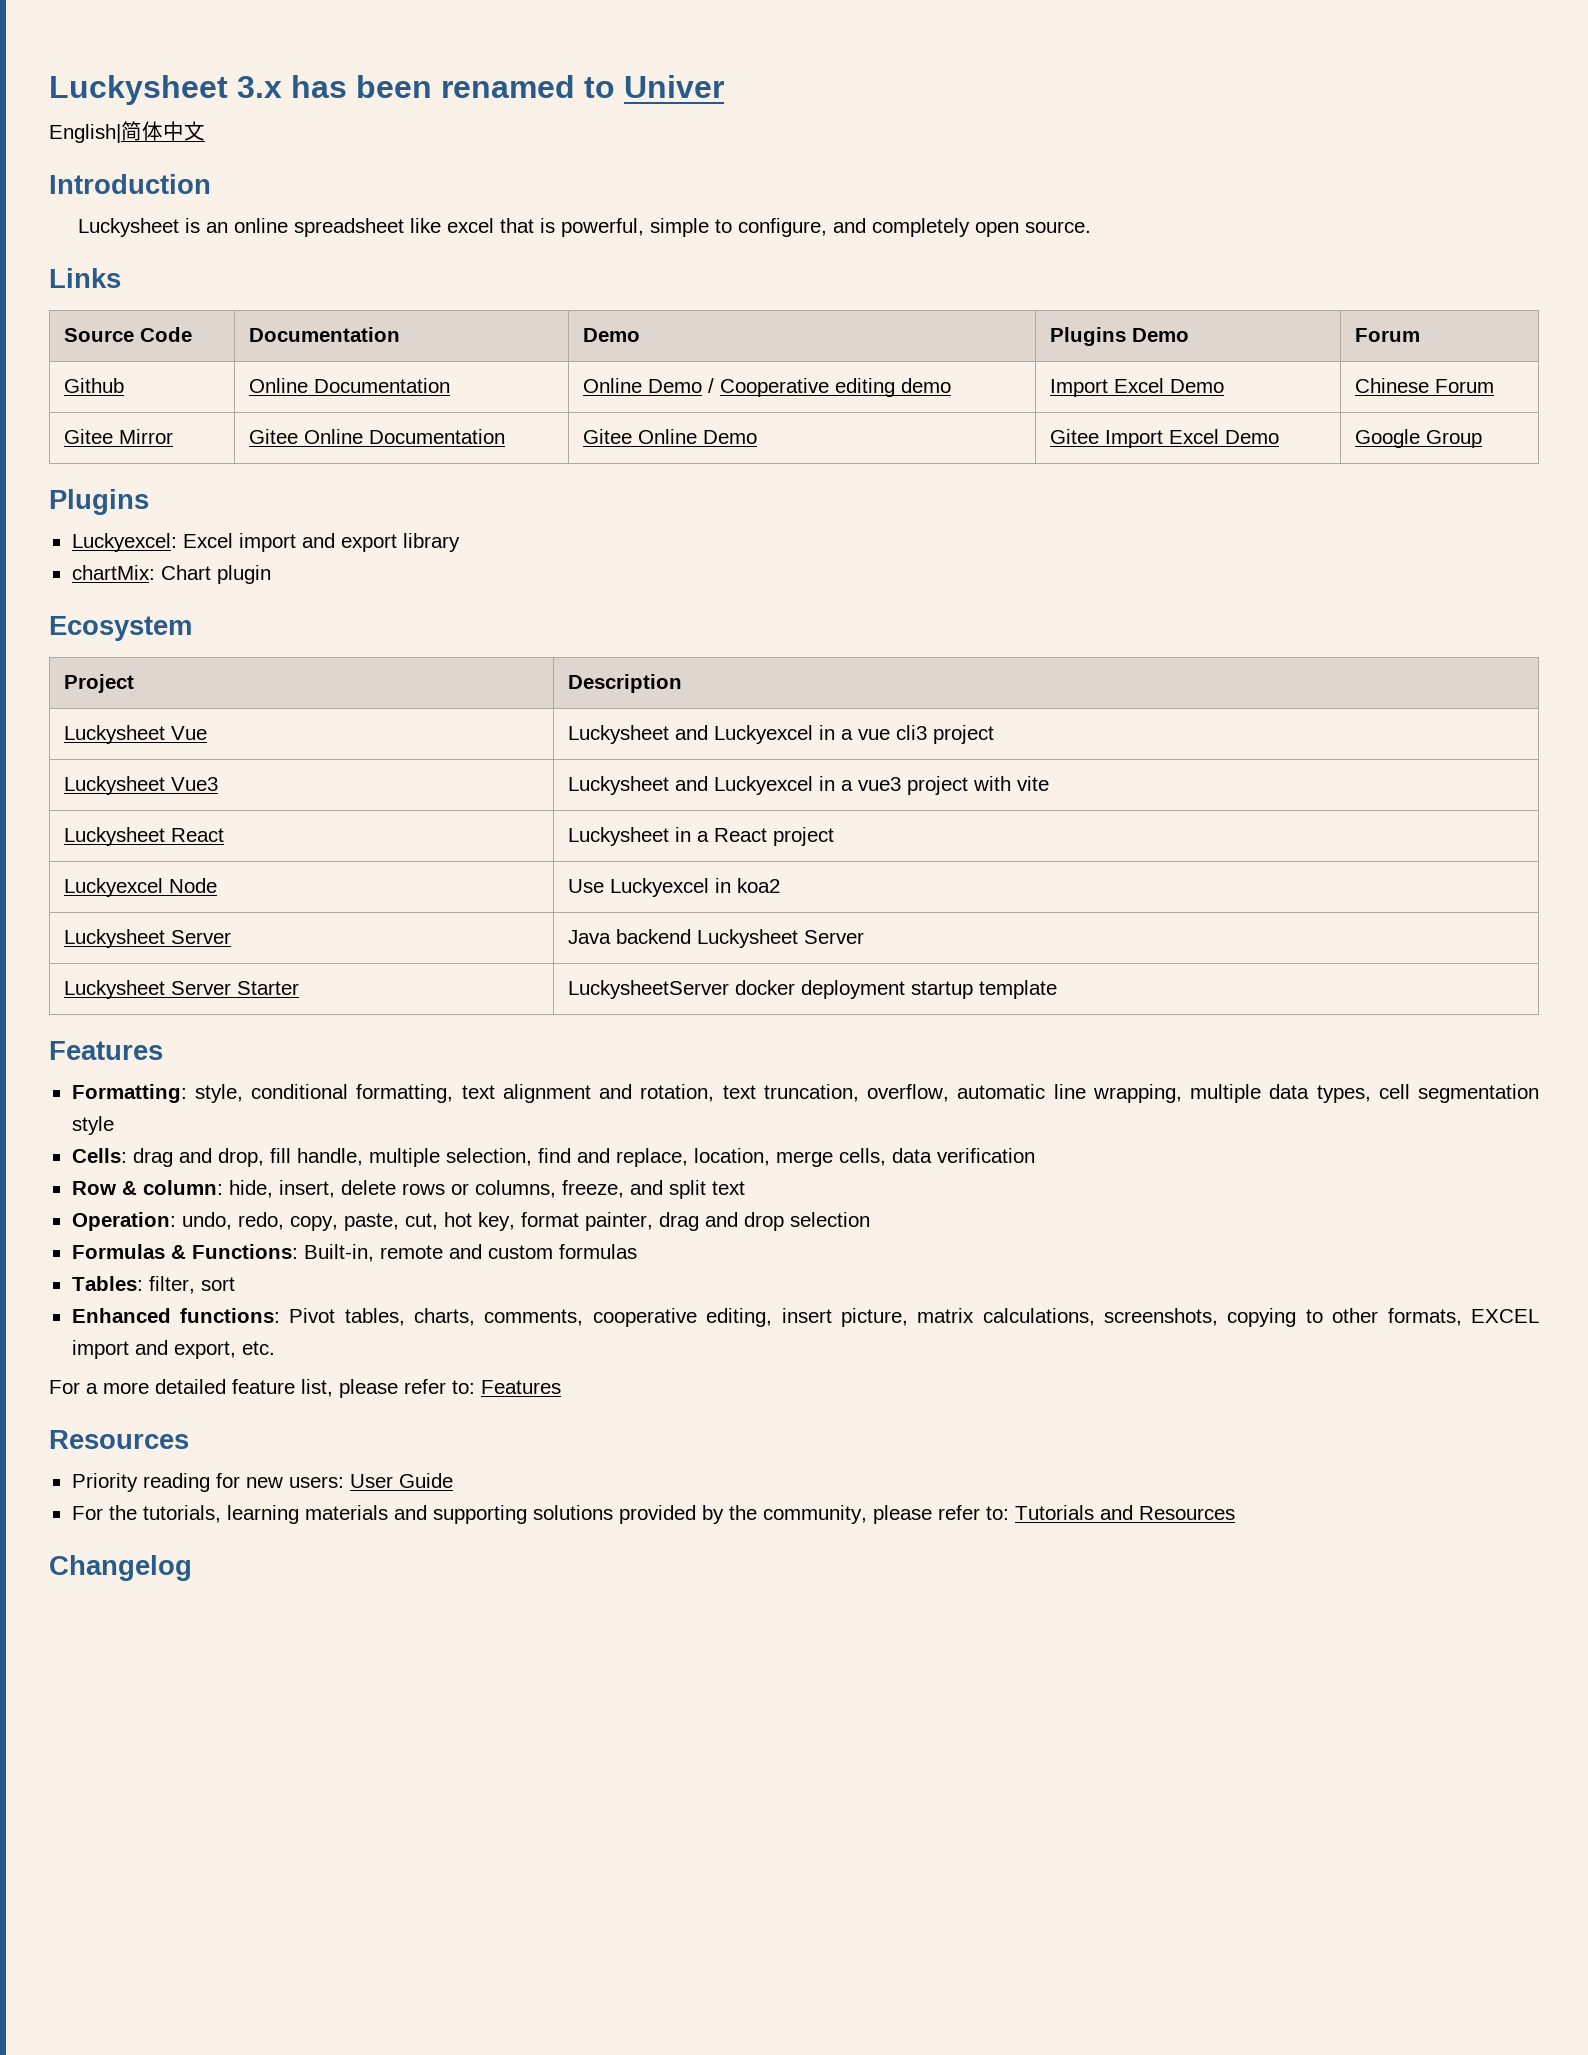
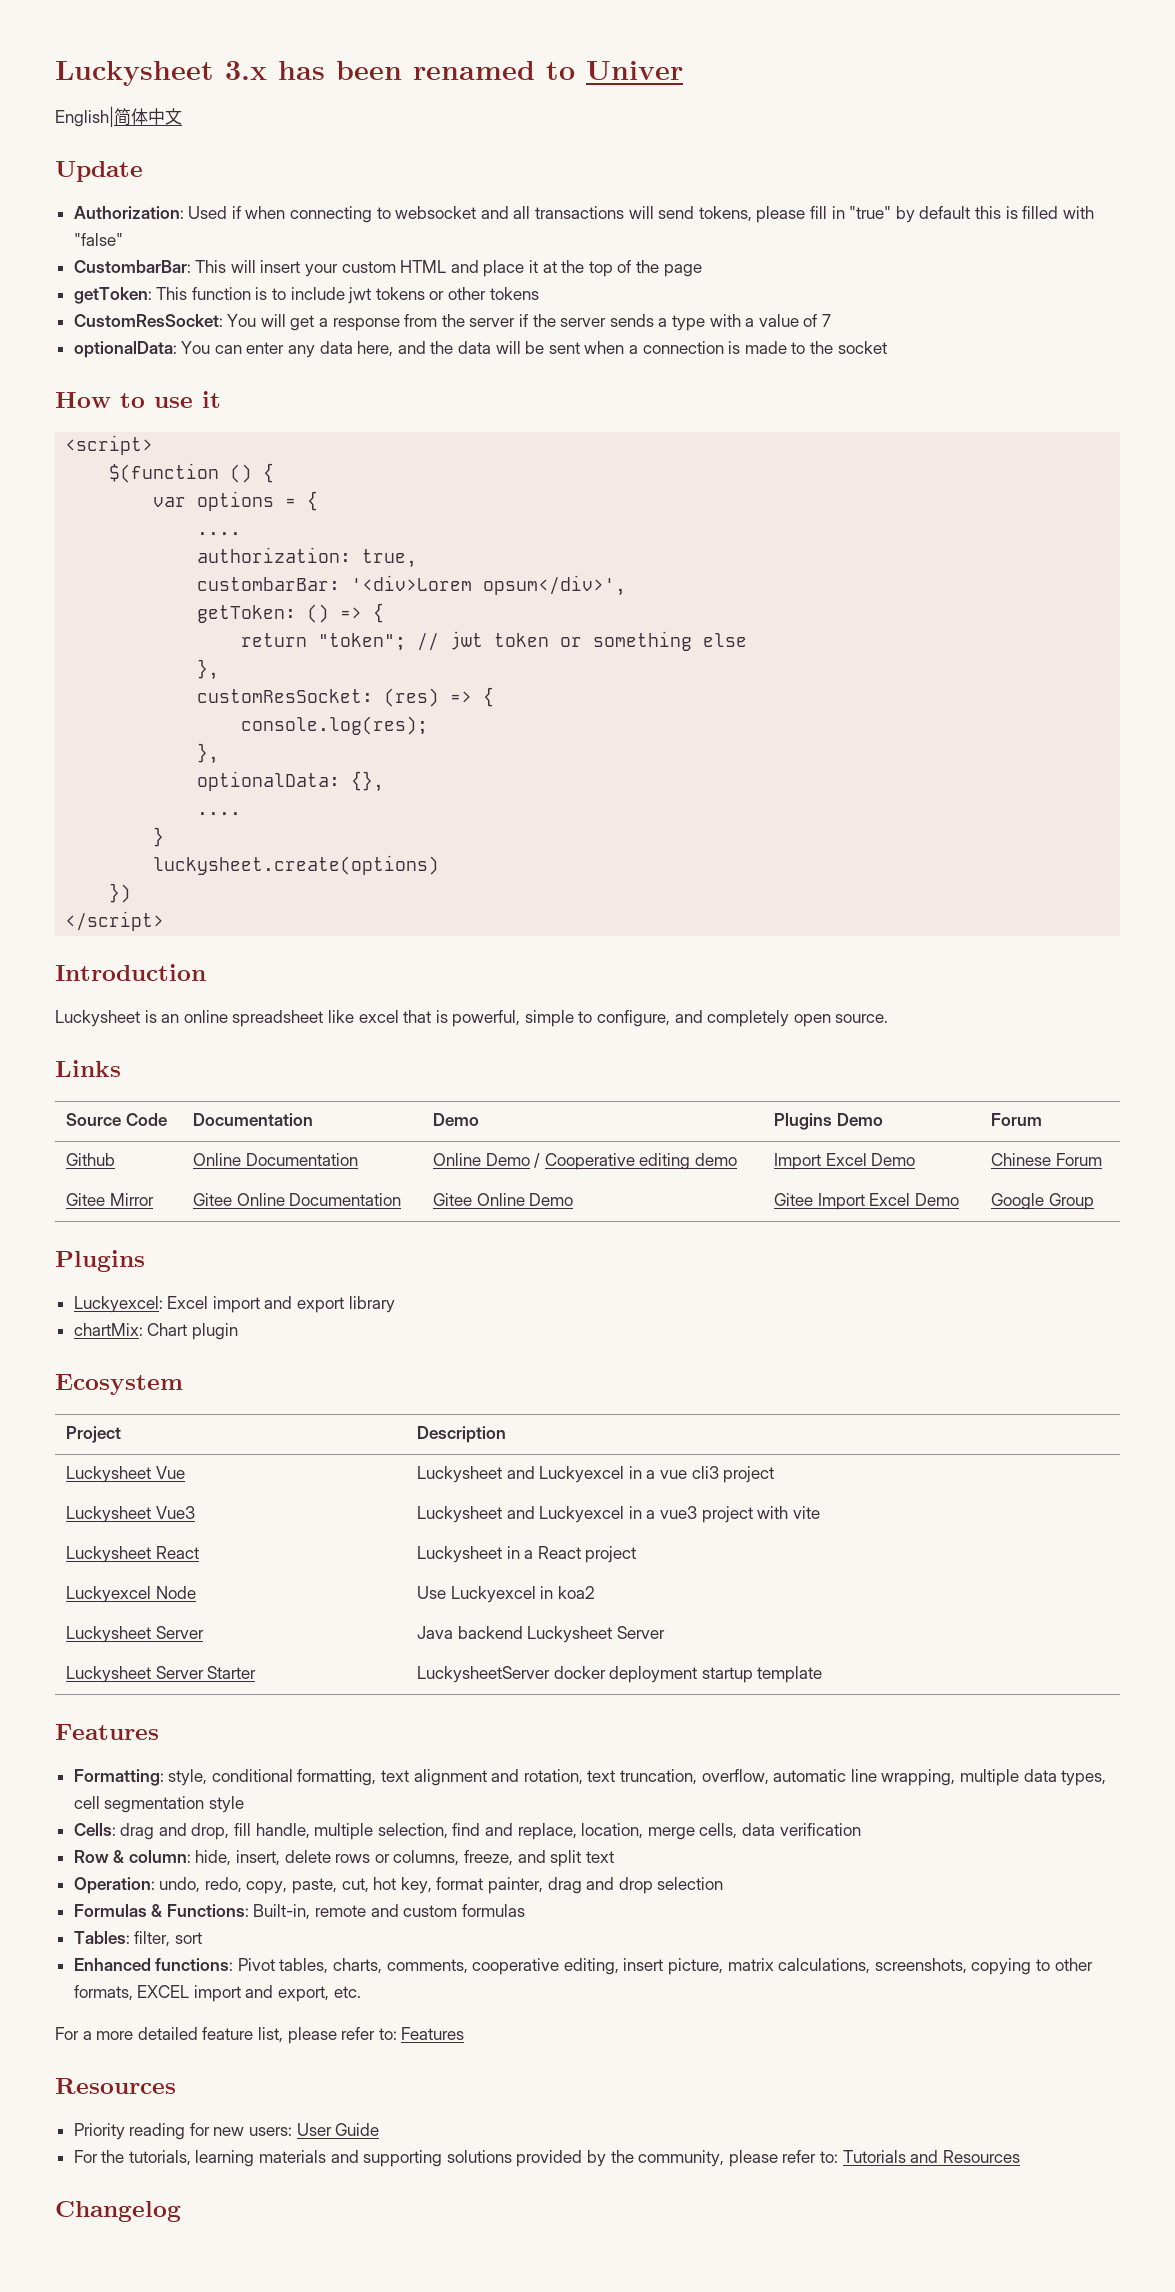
(205, 131) none -> [55,161,143,182] [73,206,1094,223] [73,233,123,246] [73,260,702,277] [73,287,539,304] [73,314,831,331] [73,341,887,358] [55,391,221,408] [65,435,154,455] [109,463,275,483] [153,491,319,511] [197,532,242,535] [197,547,418,568] [197,575,627,596] [197,603,385,623] [241,631,748,651] [197,659,220,680] [197,687,495,707] [241,716,429,735] [197,743,220,764] [197,771,385,792] [197,812,242,815] [153,827,165,847] [153,855,440,875] [109,883,132,903] [65,911,165,931] // Update // Authorization: Used if when connecting to websocket and all transactions will send tokens, please fill in "true" by default this is filled with "false" // CustombarBar: This will insert your custom HTML and place it at the top of the page // getToken: This function is to include jwt tokens or other tokens // CustomResSocket: You will get a response from the server if the server sends a type with a value of 7 // optionalData: You can enter any data here, and the data will be sent when a connection is made to the socket // How to use it // <script> // $(function () { // var options = { // .... // authorization: true, // custombarBar: '<div>Lorem opsum</div>', // getToken: () => { // return "token"; // jwt token or something else // }, // customResSocket: (res) => { // console.log(res); // }, // optionalData: {}, // .... // } // luckysheet.create(options) // }) // </script>

